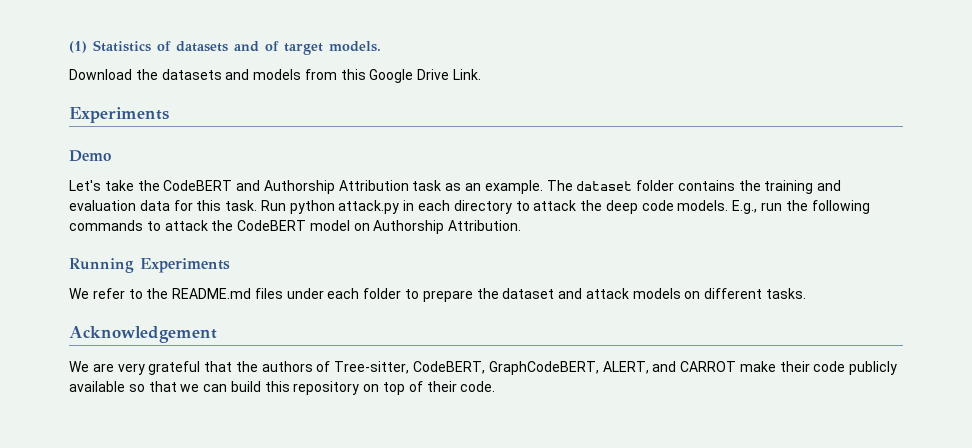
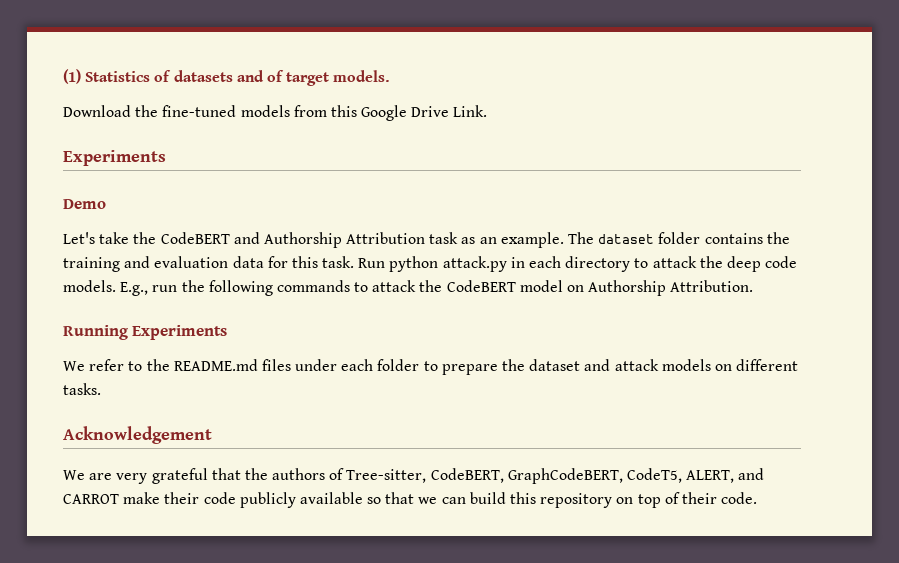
[161,69,250,80] datasets and -> [162,105,237,117] fine-tuned
(599, 368) none -> [627,468,683,483] CodeT5,

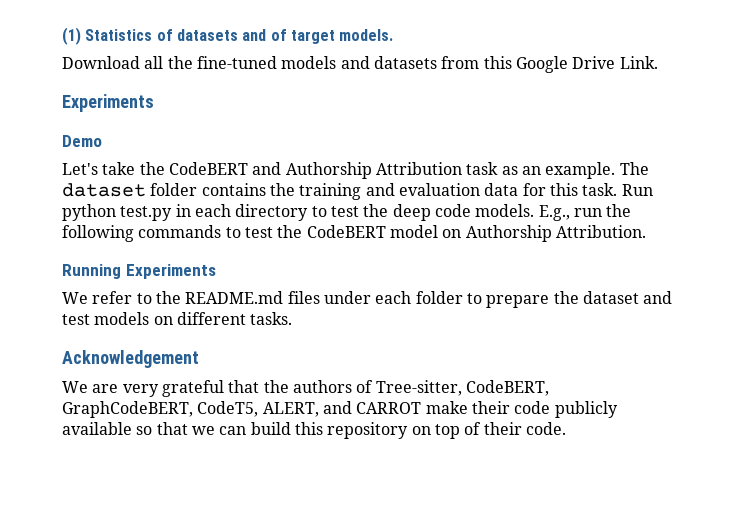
(131, 111) none -> [144,56,164,69] all
(290, 111) none -> [340,56,437,69] and datasets
[442,256,507,272] attack.py -> [120,206,173,221] test.py
[652,256,697,268] attack -> [330,206,359,217] test
[372,280,417,292] attack -> [244,227,273,238] test
[614,359,659,371] attack -> [62,314,90,325] test

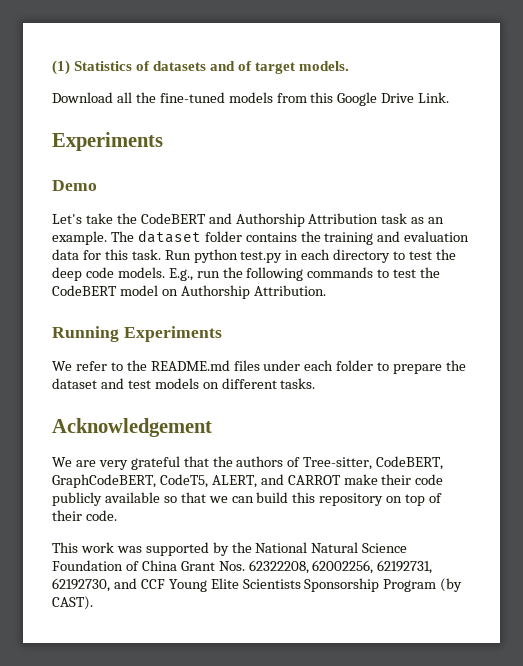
[340,56,437,69] and datasets -> (273, 97) none
(566, 428) none -> [52,542,408,556] [52,560,433,574] [52,578,463,592] [52,596,93,610] // This work was supported by the National Natural Science Foundation of China Grant Nos. 62322208, 62002256, 62192731, 62192730, and CCF Young Elite Scientists Sponsorship Program (by CAST).

